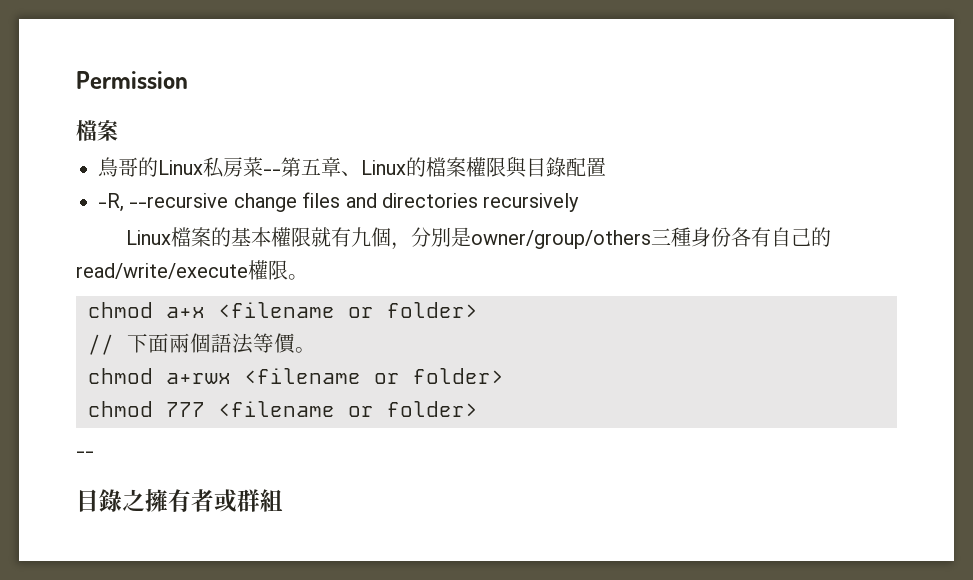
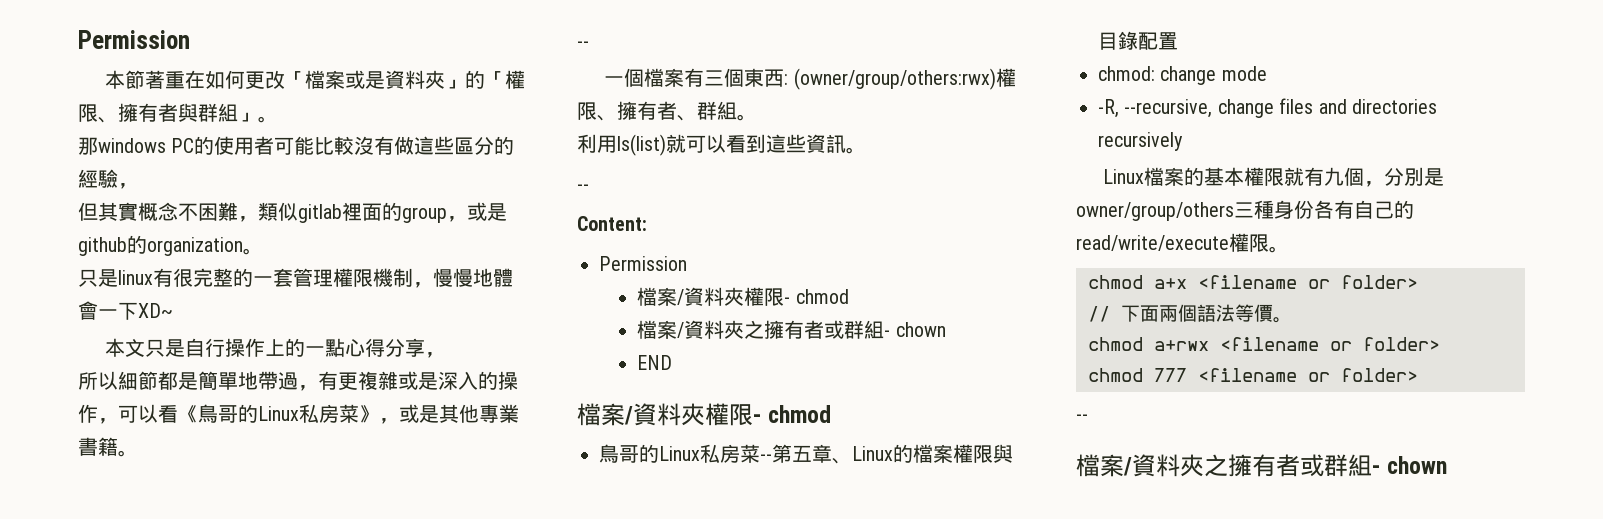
[76,71,188,89] [76,120,118,141] Permission // 檔案 -> [78,30,190,49] [105,70,526,89] [78,103,278,123] [78,136,515,155] [78,169,138,189] [78,202,507,223] [78,235,263,256] [78,268,513,288] [78,301,173,320] [105,338,446,358] [78,371,518,391] [78,404,519,424] [78,437,138,457] [577,41,589,48] [604,68,1016,90] [577,101,757,121] [577,134,866,156] [577,184,589,191] [577,216,647,231] [599,256,687,271] [637,287,849,306] [637,320,946,339] [637,355,673,370] [577,403,832,426] Permission // 本節著重在如何更改「檔案或是資料夾」的「權限、擁有者與群組」。 // 那windows PC的使用者可能比較沒有做這些區分的經驗， // 但其實概念不困難，類似gitlab裡面的group，或是github的organization。 // 只是linux有很完整的一套管理權限機制，慢慢地體會一下XD~ // 本文只是自行操作上的一點心得分享， // 所以細節都是簡單地帶過，有更複雜或是深入的操作，可以看《鳥哥的Linux私房菜》，或是其他專業書籍。 // -- // 一個檔案有三個東西: (owner/group/others:rwx)權限、擁有者、群組。 // 利用ls(list)就可以看到這些資訊。 // -- // Content: // Permission // 檔案/資料夾權限- chmod // 檔案/資料夾之擁有者或群組- chown // END // 檔案/資料夾權限- chmod
(606, 167) none -> [1098,66,1267,85] // chmod: change mode
[129,193,229,208] --recursive -> [1124,99,1213,118] --recursive,
[76,489,283,513] 目錄之擁有者或群組 -> [1076,454,1448,477] 檔案/資料夾之擁有者或群組- chown

